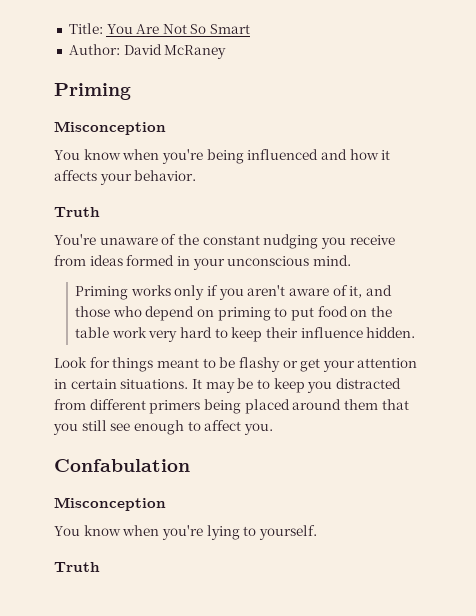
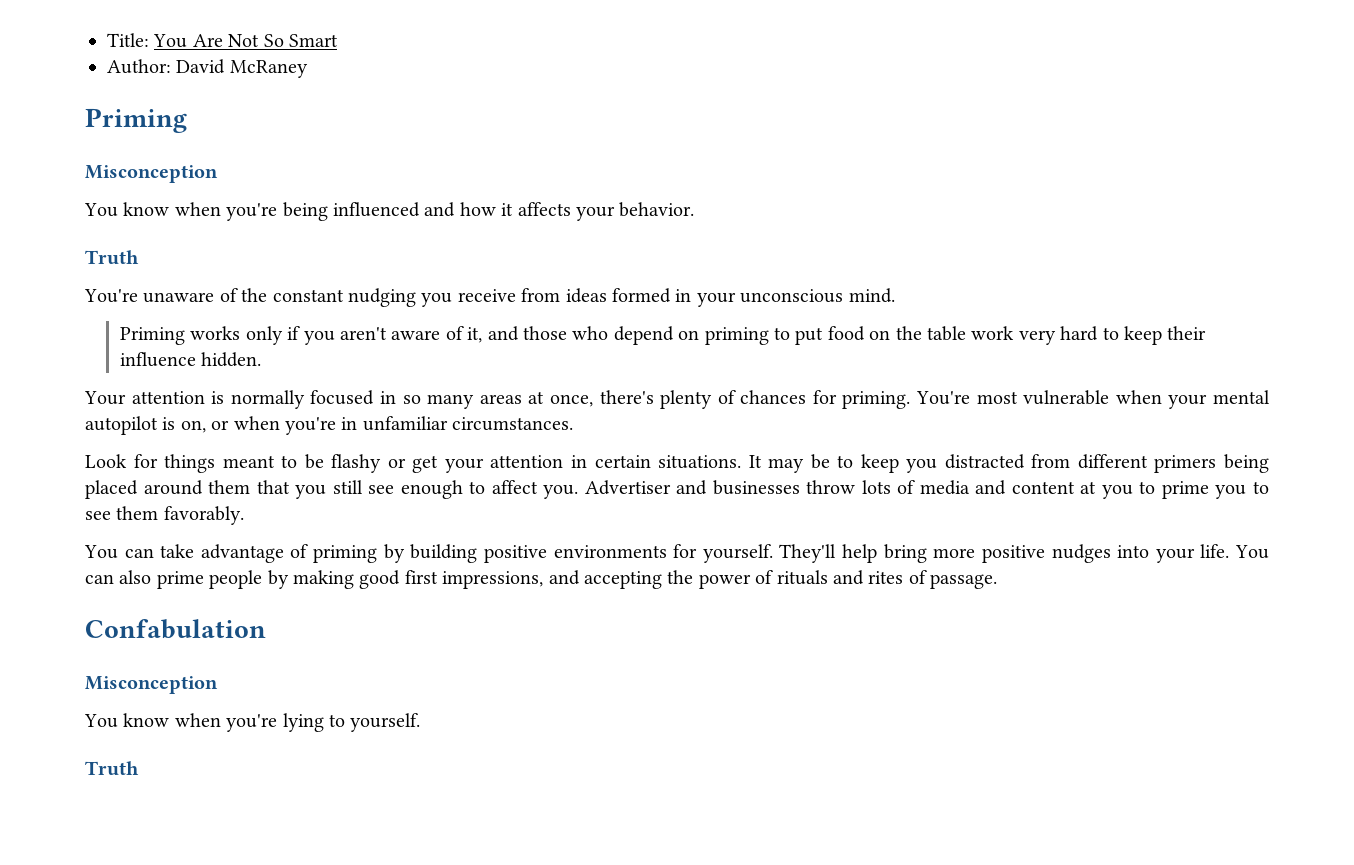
(416, 332) none -> [84,390,1271,409] [85,416,574,435] // Your attention is normally focused in so many areas at once, there's plenty of chances for priming. You're most vulnerable when your mental autopilot is on, or when you're in unfamiliar circumstances.
(273, 429) none -> [584,480,1269,499] [85,506,244,525] [84,544,1269,563] [85,570,998,589] Advertiser and businesses throw lots of media and content at you to prime you to see them favorably. // You can take advantage of priming by building positive environments for yourself. They'll help bring more positive nudges into your life. You can also prime people by making good first impressions, and accepting the power of rituals and rites of passage.

